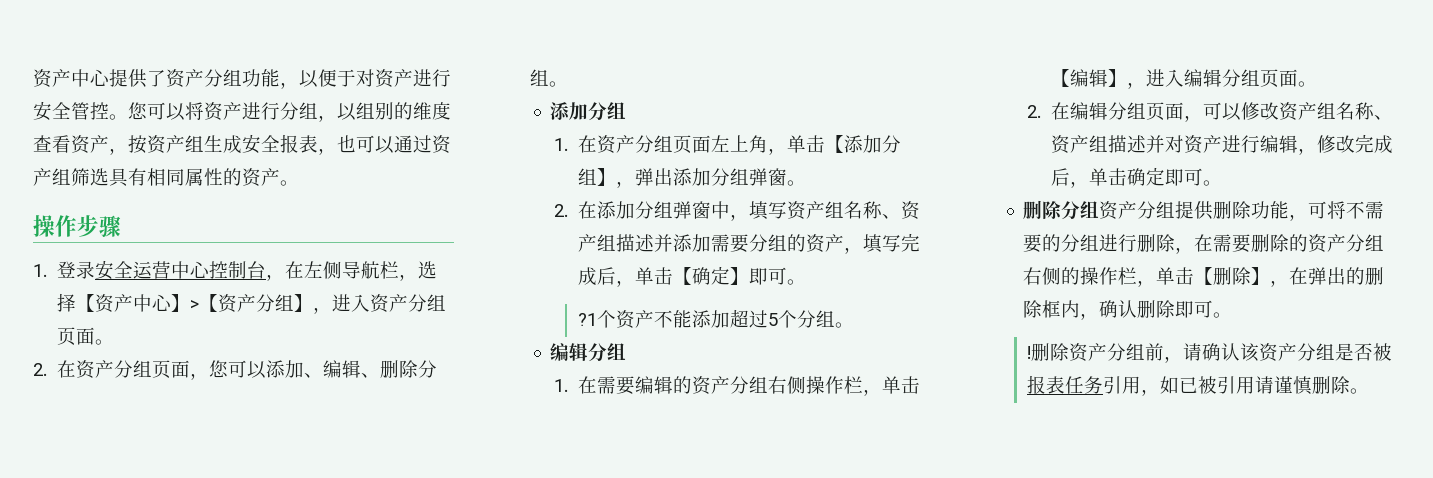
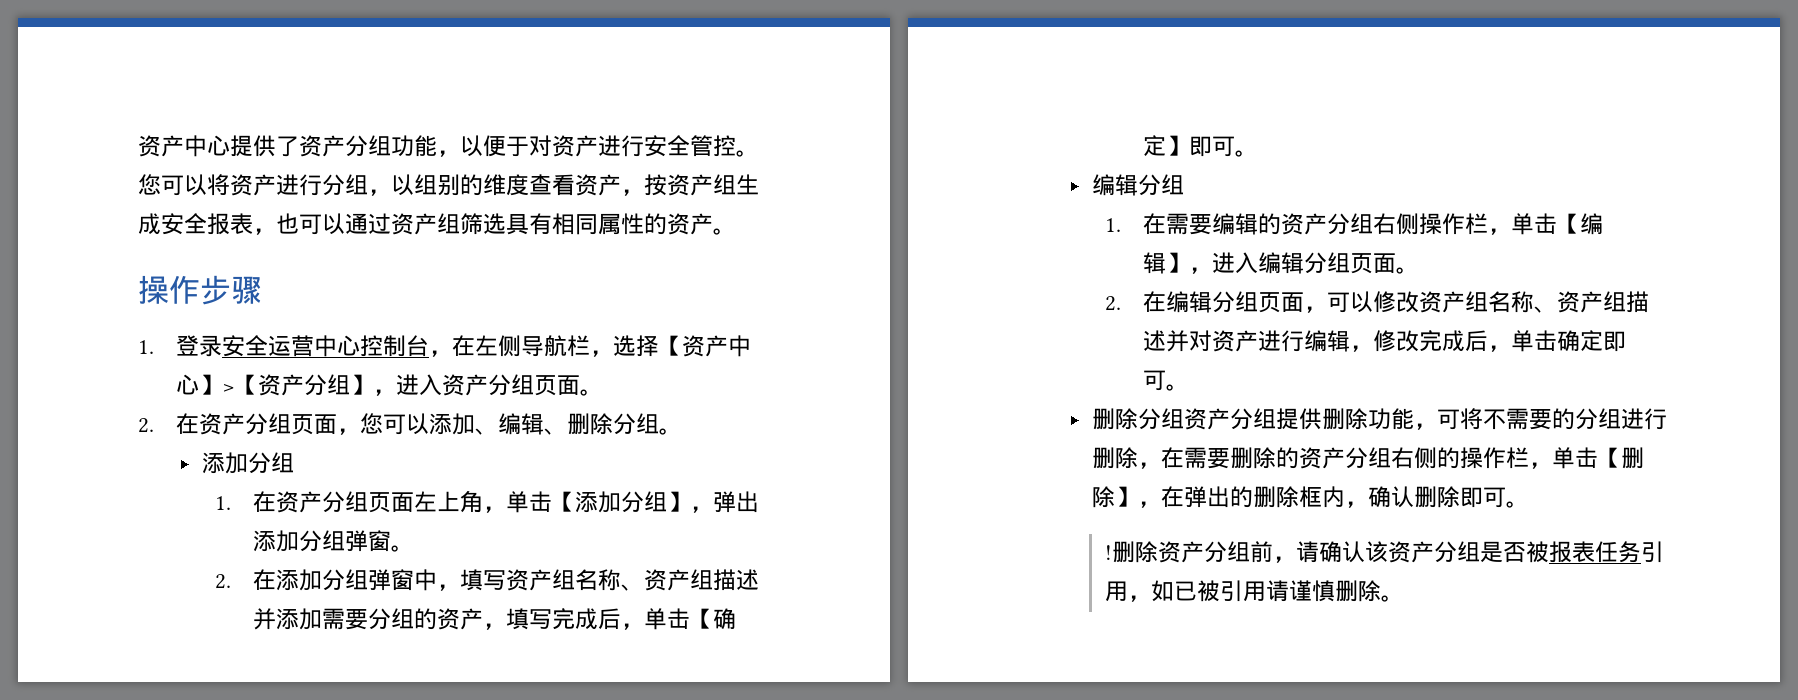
[577,309,854,329] // ?1个资产不能添加超过5个分组。 -> (1259, 153) none

